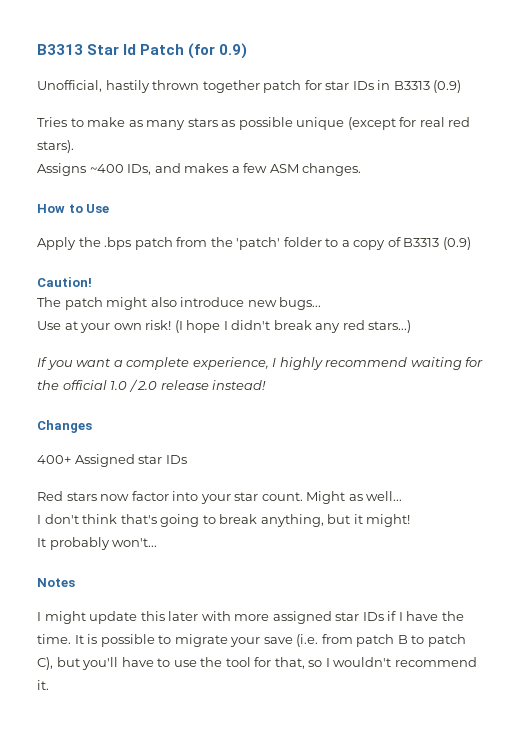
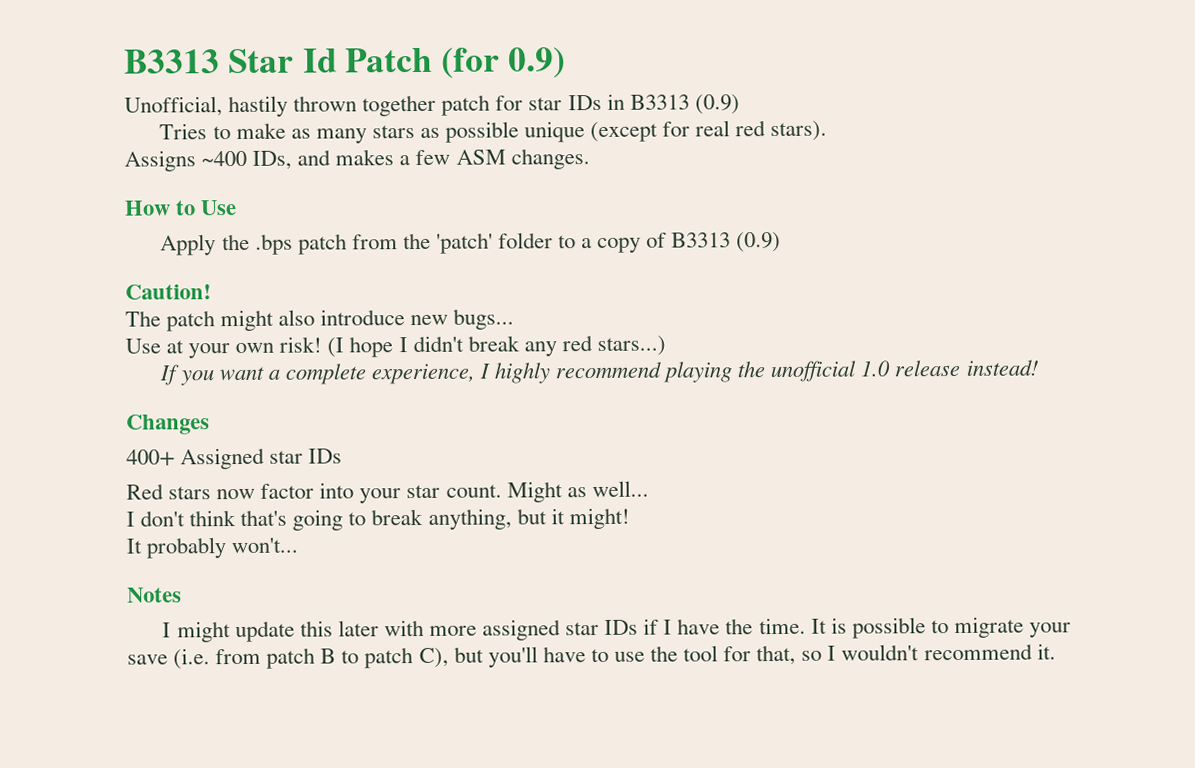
[410,357,484,370] [37,379,158,392] waiting for the official 1.0 / 2.0 -> [663,360,891,383] playing the unofficial 1.0

